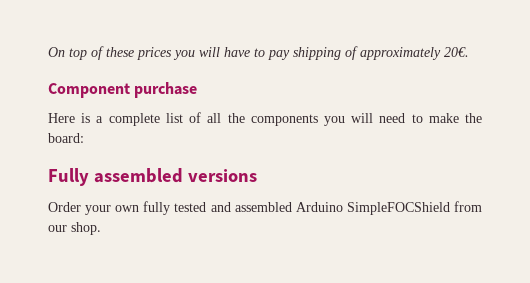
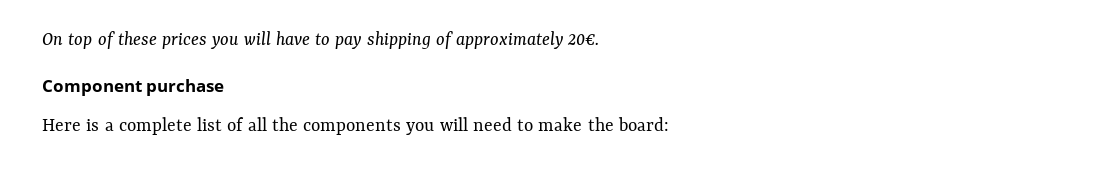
[48,168,257,186] [48,201,482,215] [48,222,101,235] // Fully assembled versions // Order your own fully tested and assembled Arduino SimpleFOCShield from our shop. -> (669, 124) none

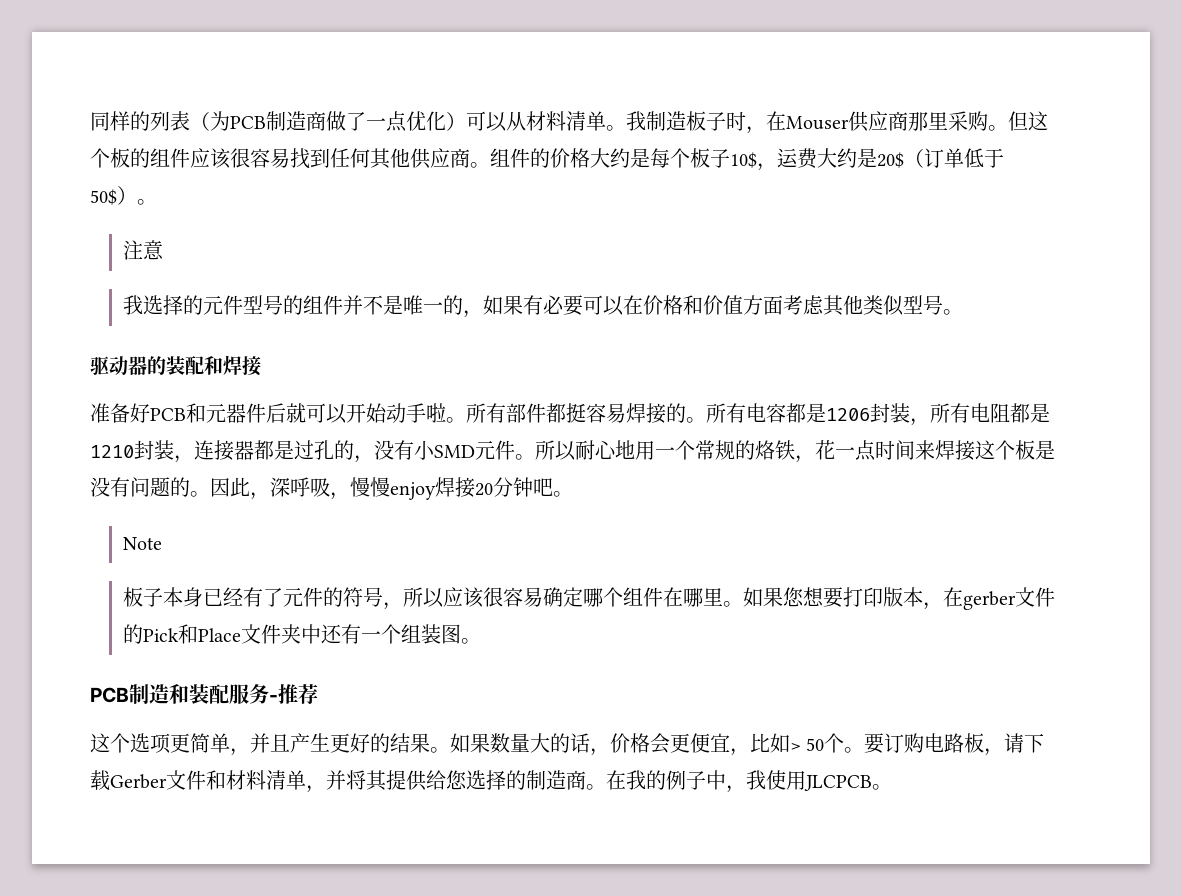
[42,31,600,49] [42,79,225,96] [42,117,669,135] On top of these prices you will have to pay shipping of approximately 20€. // Component purchase // Here is a complete list of all the components you will need to make the board: -> [90,111,1048,134] [90,148,1004,171] [90,186,157,205] [123,240,165,260] [123,295,964,318] [90,355,261,376] [90,403,1050,426] [90,440,1055,463] [90,477,573,500] [123,537,163,550] [123,587,1056,610] [123,624,482,644] [90,684,318,704] [90,733,1045,756] [90,770,892,793] 同样的列表（为PCB制造商做了一点优化）可以从材料清单。我制造板子时，在Mouser供应商那里采购。但这个板的组件应该很容易找到任何其他供应商。组件的价格大约是每个板子10$，运费大约是20$（订单低于50$）。 // 注意 // 我选择的元件型号的组件并不是唯一的，如果有必要可以在价格和价值方面考虑其他类似型号。 // 驱动器的装配和焊接 // 准备好PCB和元器件后就可以开始动手啦。所有部件都挺容易焊接的。所有电容都是1206封装，所有电阻都是1210封装，连接器都是过孔的，没有小SMD元件。所以耐心地用一个常规的烙铁，花一点时间来焊接这个板是没有问题的。因此，深呼吸，慢慢enjoy焊接20分钟吧。 // Note // 板子本身已经有了元件的符号，所以应该很容易确定哪个组件在哪里。如果您想要打印版本，在gerber文件的Pick和Place文件夹中还有一个组装图。 // PCB制造和装配服务-推荐 // 这个选项更简单，并且产生更好的结果。如果数量大的话，价格会更便宜，比如> 50个。要订购电路板，请下载Gerber文件和材料清单，并将其提供给您选择的制造商。在我的例子中，我使用JLCPCB。

